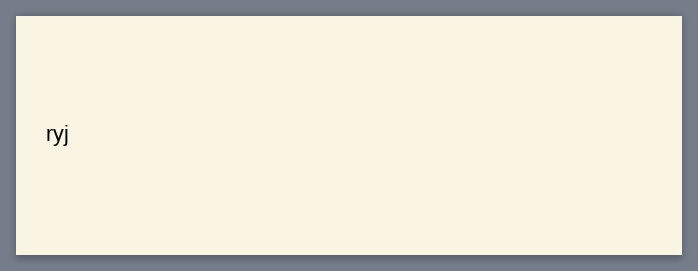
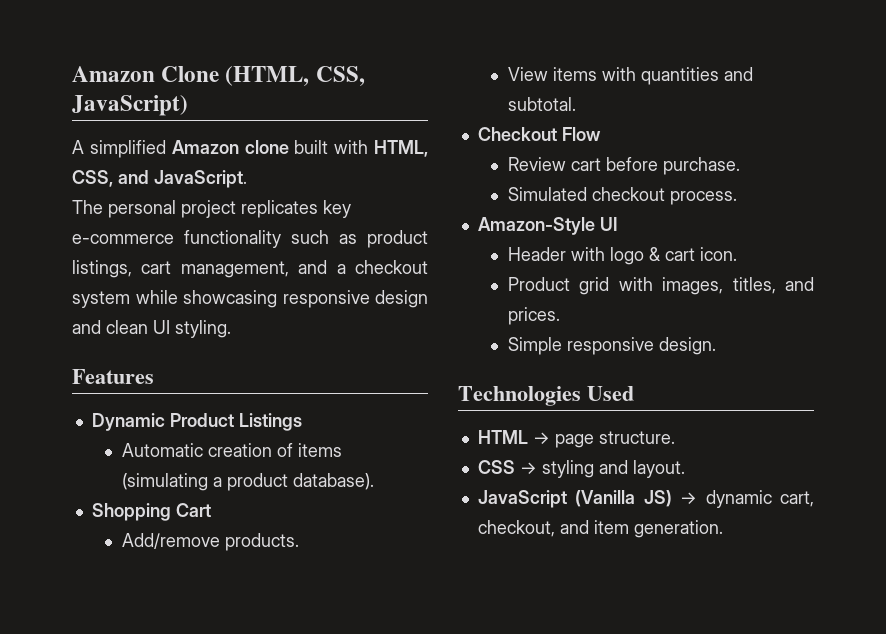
[46,125,69,146] ryj -> [72,66,365,87] [72,95,188,116] [72,140,428,158] [72,170,247,188] [72,200,351,218] [72,230,428,248] [72,260,428,278] [72,290,428,308] [72,320,231,338] [72,369,154,384] [91,413,302,431] [121,443,342,457] [121,473,374,491] [91,503,211,521] [121,533,299,551] [507,67,753,85] [507,97,576,111] [477,127,601,141] [507,157,740,175] [507,187,737,205] [477,217,618,235] [507,247,737,265] [507,277,814,295] [507,307,560,325] [507,337,716,355] [458,386,634,406] [477,430,675,448] [477,460,685,478] [477,490,814,508] [477,520,723,538] Amazon Clone (HTML, CSS, JavaScript) // A simplified Amazon clone built with HTML, CSS, and JavaScript. // The personal project replicates key e-commerce functionality such as product listings, cart management, and a checkout system while showcasing responsive design and clean UI styling. // Features // Dynamic Product Listings // Automatic creation of items (simulating a product database). // Shopping Cart // Add/remove products. // View items with quantities and subtotal. // Checkout Flow // Review cart before purchase. // Simulated checkout process. // Amazon-Style UI // Header with logo & cart icon. // Product grid with images, titles, and prices. // Simple responsive design. // Technologies Used // HTML → page structure. // CSS → styling and layout. // JavaScript (Vanilla JS) → dynamic cart, checkout, and item generation.

